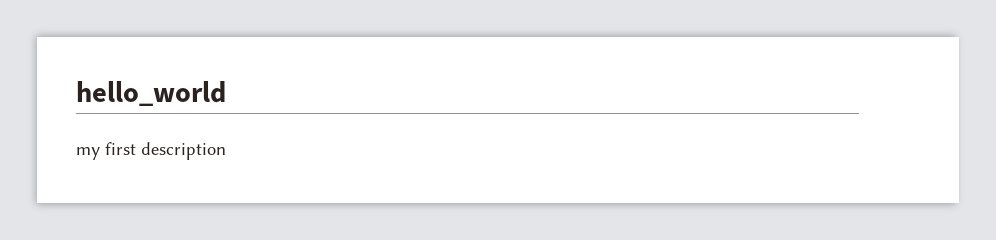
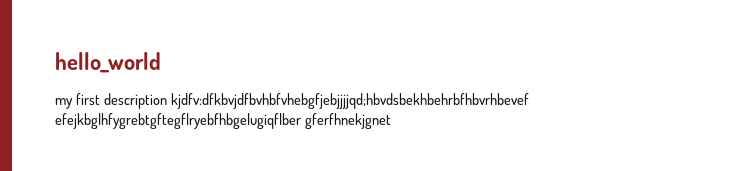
(226, 151) none -> [170,93,529,109] [55,113,391,129] kjdfv:dfkbvjdfbvhbfvhebgfjebjjjjqd;hbvdsbekhbehrbfhbvrhbevef efejkbglhfygrebtgftegflryebfhbgelugiqflber gferfhnekjgnet

